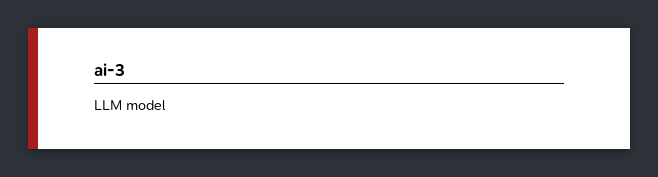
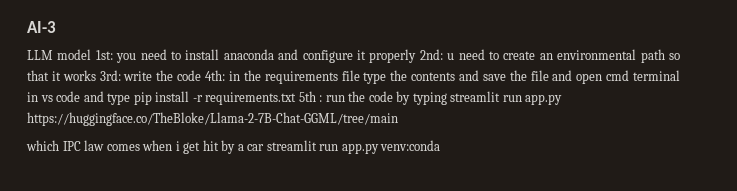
[94,63,125,76] ai-3 -> [27,21,56,33] AI-3
(166, 105) none -> [95,49,680,63] [27,70,681,84] [27,91,563,105] [27,112,398,126] [26,140,441,154] 1st: you need to install anaconda and configure it properly 2nd: u need to create an environmental path so that it works 3rd: write the code 4th: in the requirements file type the contents and save the file and open cmd terminal in vs code and type pip install -r requirements.txt 5th : run the code by typing streamlit run app.py https://huggingface.co/TheBloke/Llama-2-7B-Chat-GGML/tree/main // which IPC law comes when i get hit by a car streamlit run app.py venv:conda

